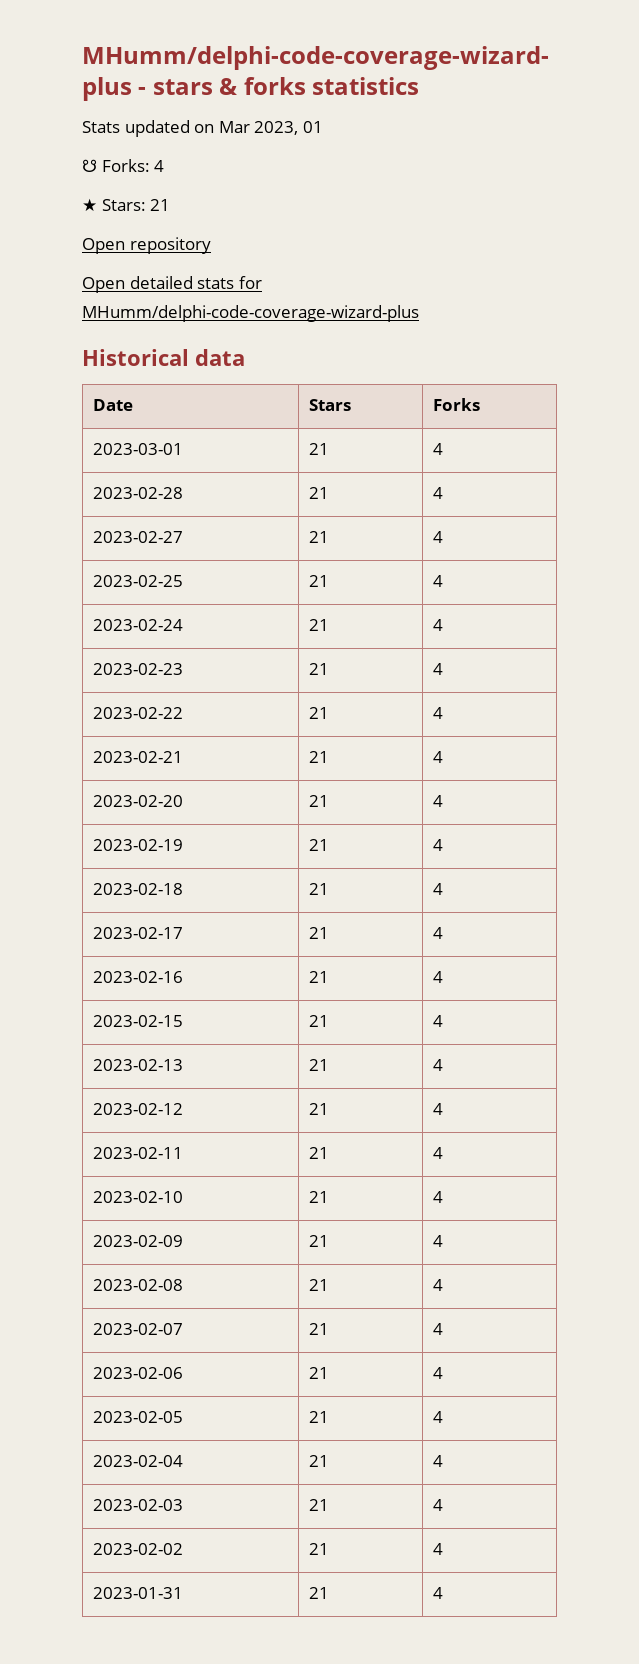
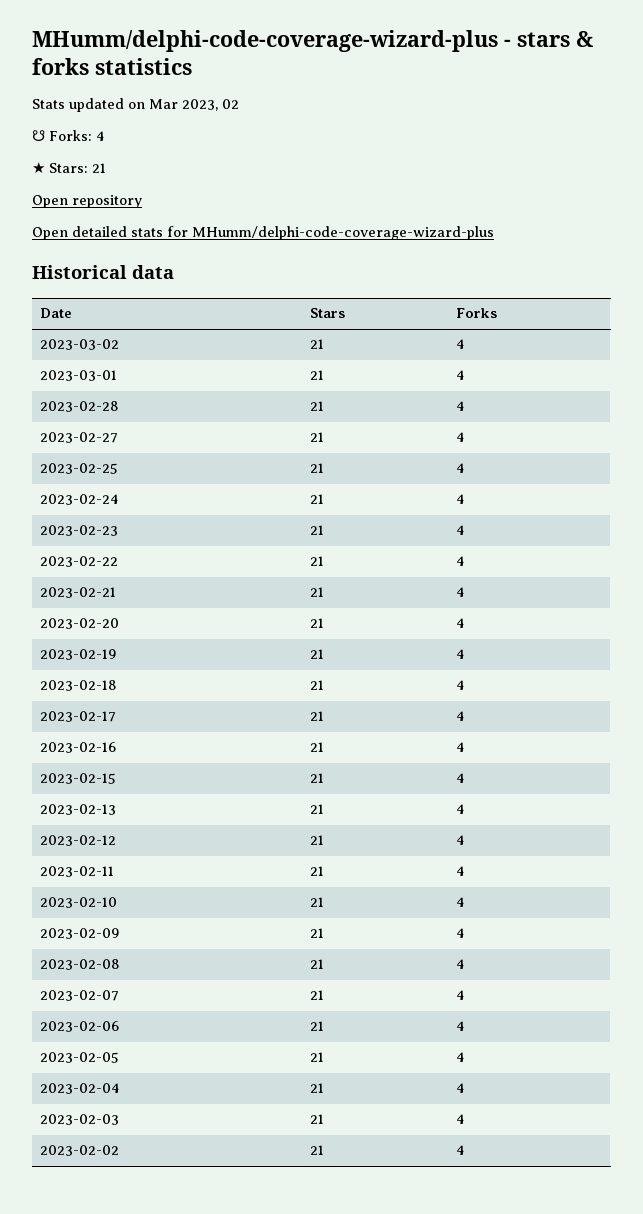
[302,121,323,133] 01 -> [222,99,239,109] 02
(480, 404) none -> [40,339,120,350] [310,339,325,349] [456,339,466,349] // 2023-03-02 | 21 | 4
[92,1587,183,1599] [308,1587,329,1599] [432,1587,443,1599] // 2023-01-31 | 21 | 4 -> (466, 1150) none

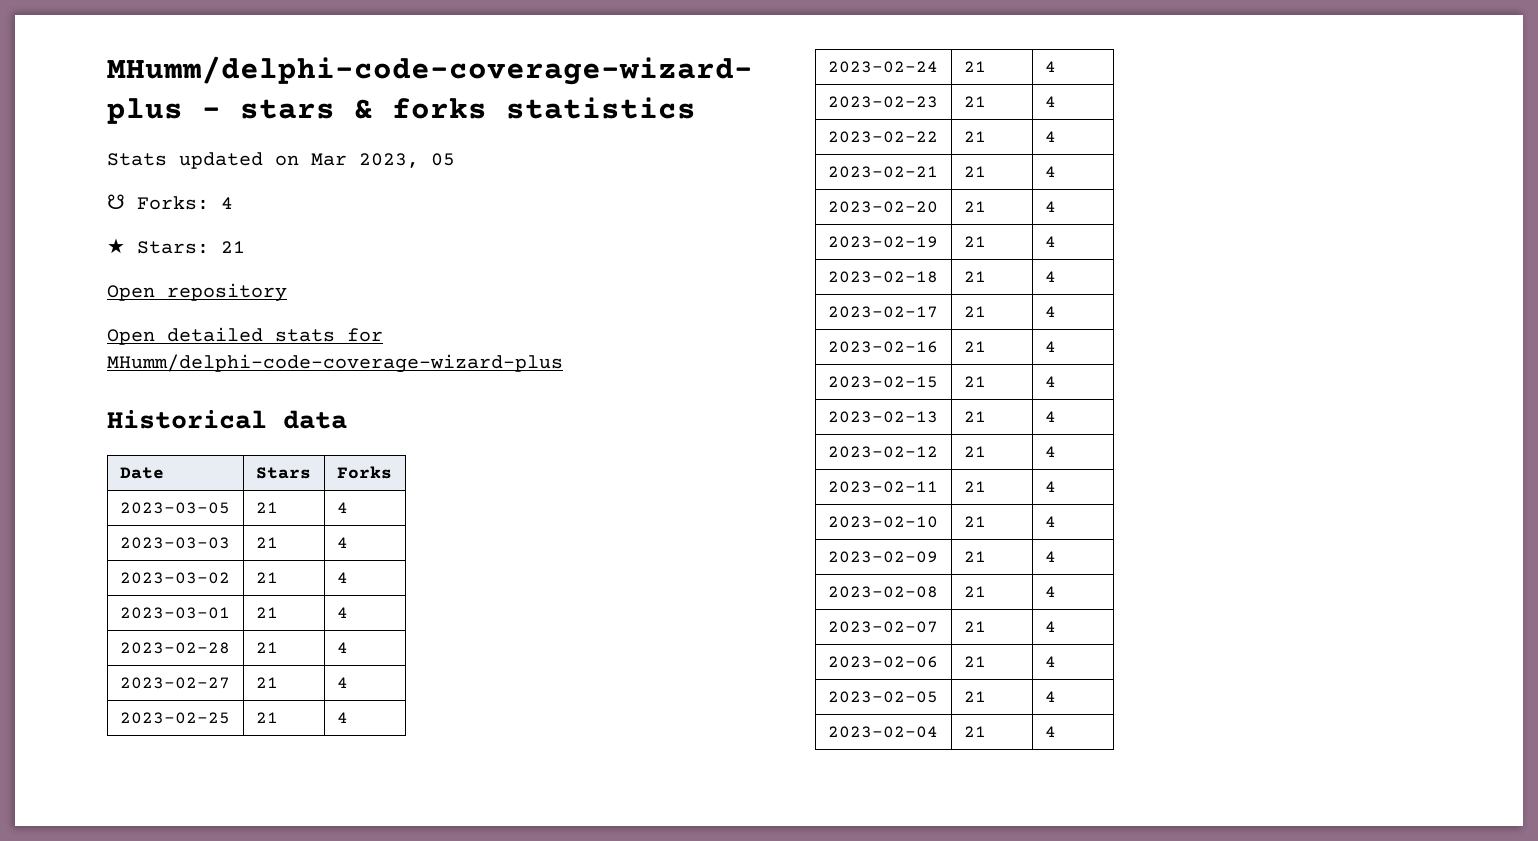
[222,99,239,109] 02 -> [431,153,455,166] 05
(498, 313) none -> [119,502,230,514] [255,502,278,513] [336,502,348,513] [119,537,230,549] [255,537,278,548] [336,537,348,548] // 2023-03-05 | 21 | 4 // 2023-03-03 | 21 | 4
[40,1114,120,1125] [310,1114,325,1124] [456,1114,466,1124] [40,1145,120,1156] [310,1145,325,1155] [456,1145,466,1155] // 2023-02-03 | 21 | 4 // 2023-02-02 | 21 | 4 -> (1056, 731) none

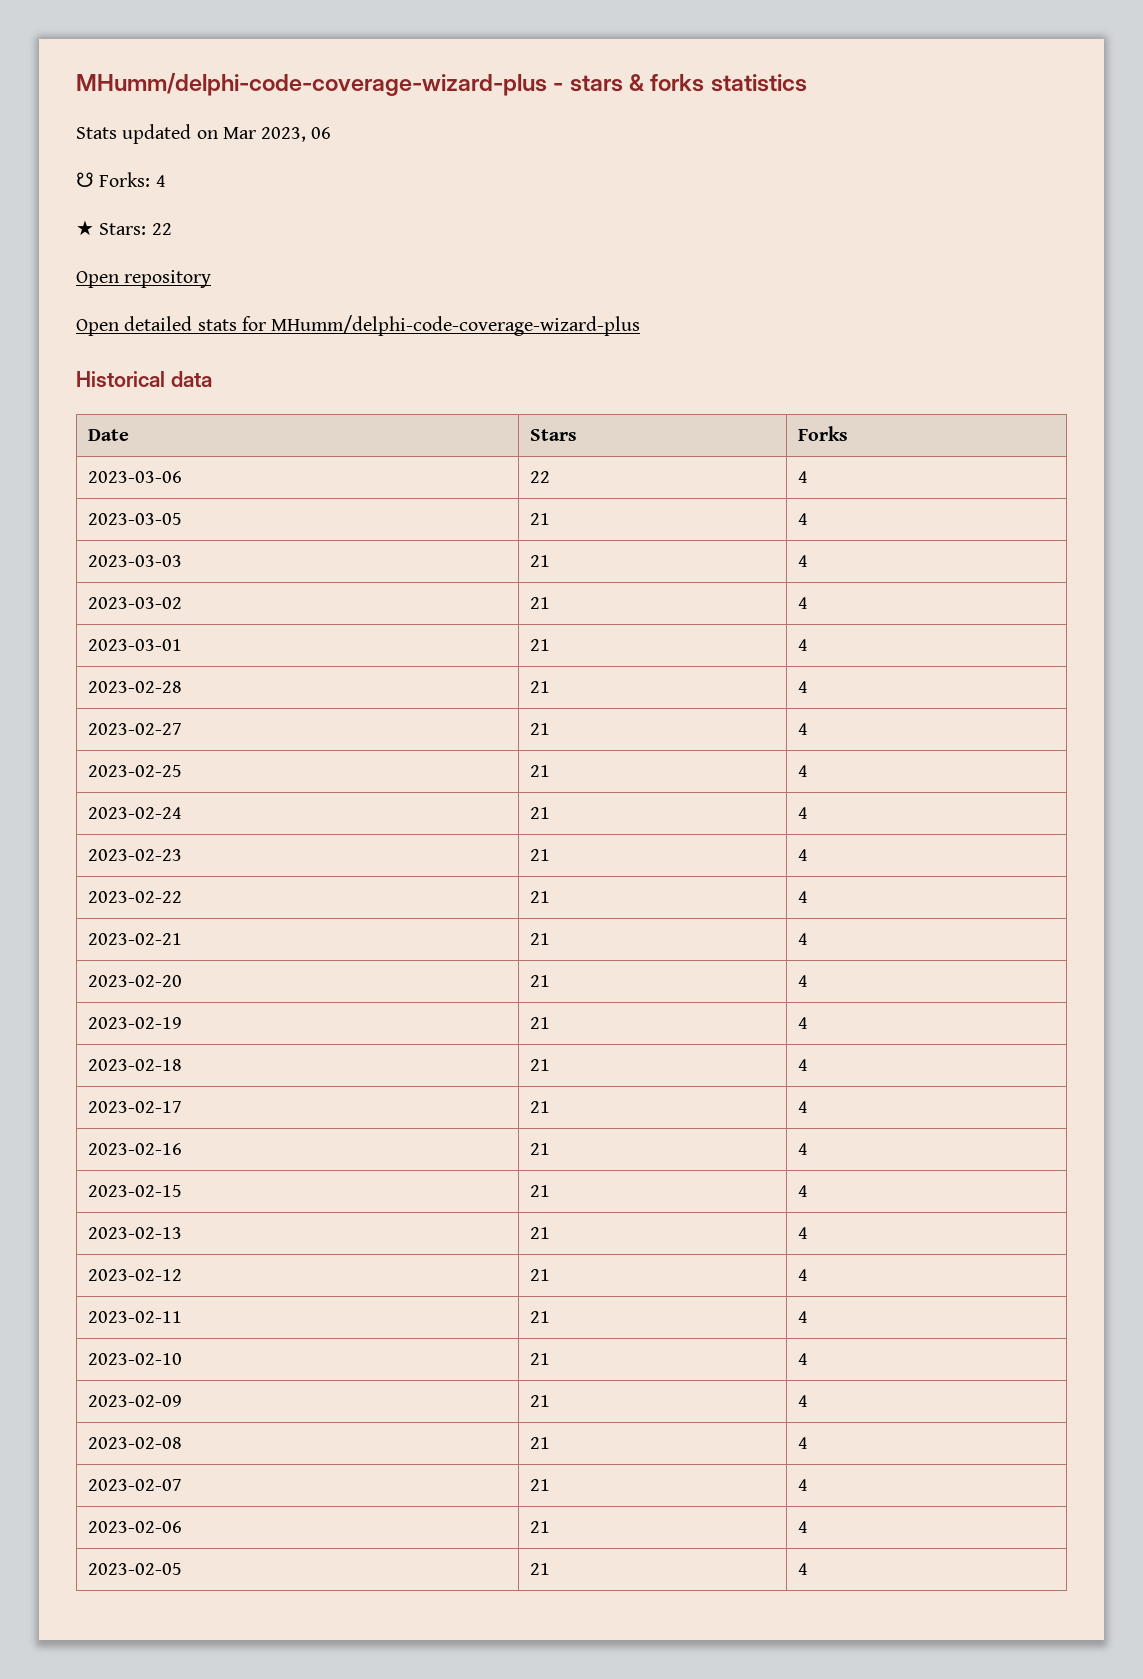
[431,153,455,166] 05 -> [311,127,332,139] 06
[221,241,245,253] 21 -> [151,223,172,235] 22
(392, 472) none -> [88,471,183,483] [530,471,551,483] [798,471,809,483] // 2023-03-06 | 22 | 4
[827,726,938,738] [963,726,986,737] [1044,726,1056,737] // 2023-02-04 | 21 | 4 -> (809, 1569) none

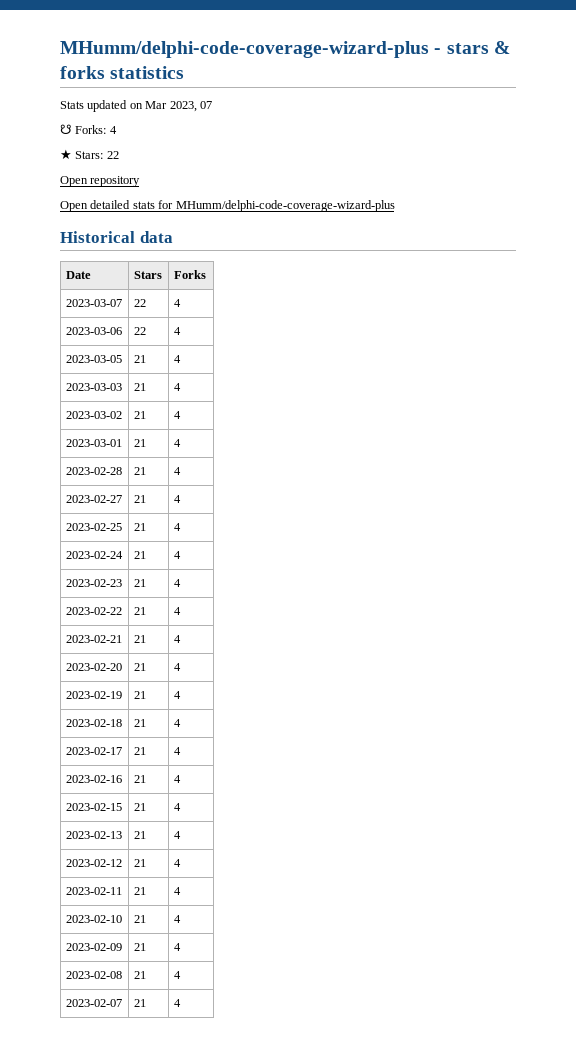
[311,127,332,139] 06 -> [199,101,212,109] 07
(849, 433) none -> [65,299,122,307] [133,299,146,307] [173,299,181,307] // 2023-03-07 | 22 | 4
[88,1521,183,1533] [530,1521,551,1533] [798,1521,809,1533] [88,1563,183,1575] [530,1563,551,1575] [798,1563,809,1575] // 2023-02-06 | 21 | 4 // 2023-02-05 | 21 | 4 -> (181, 1003) none

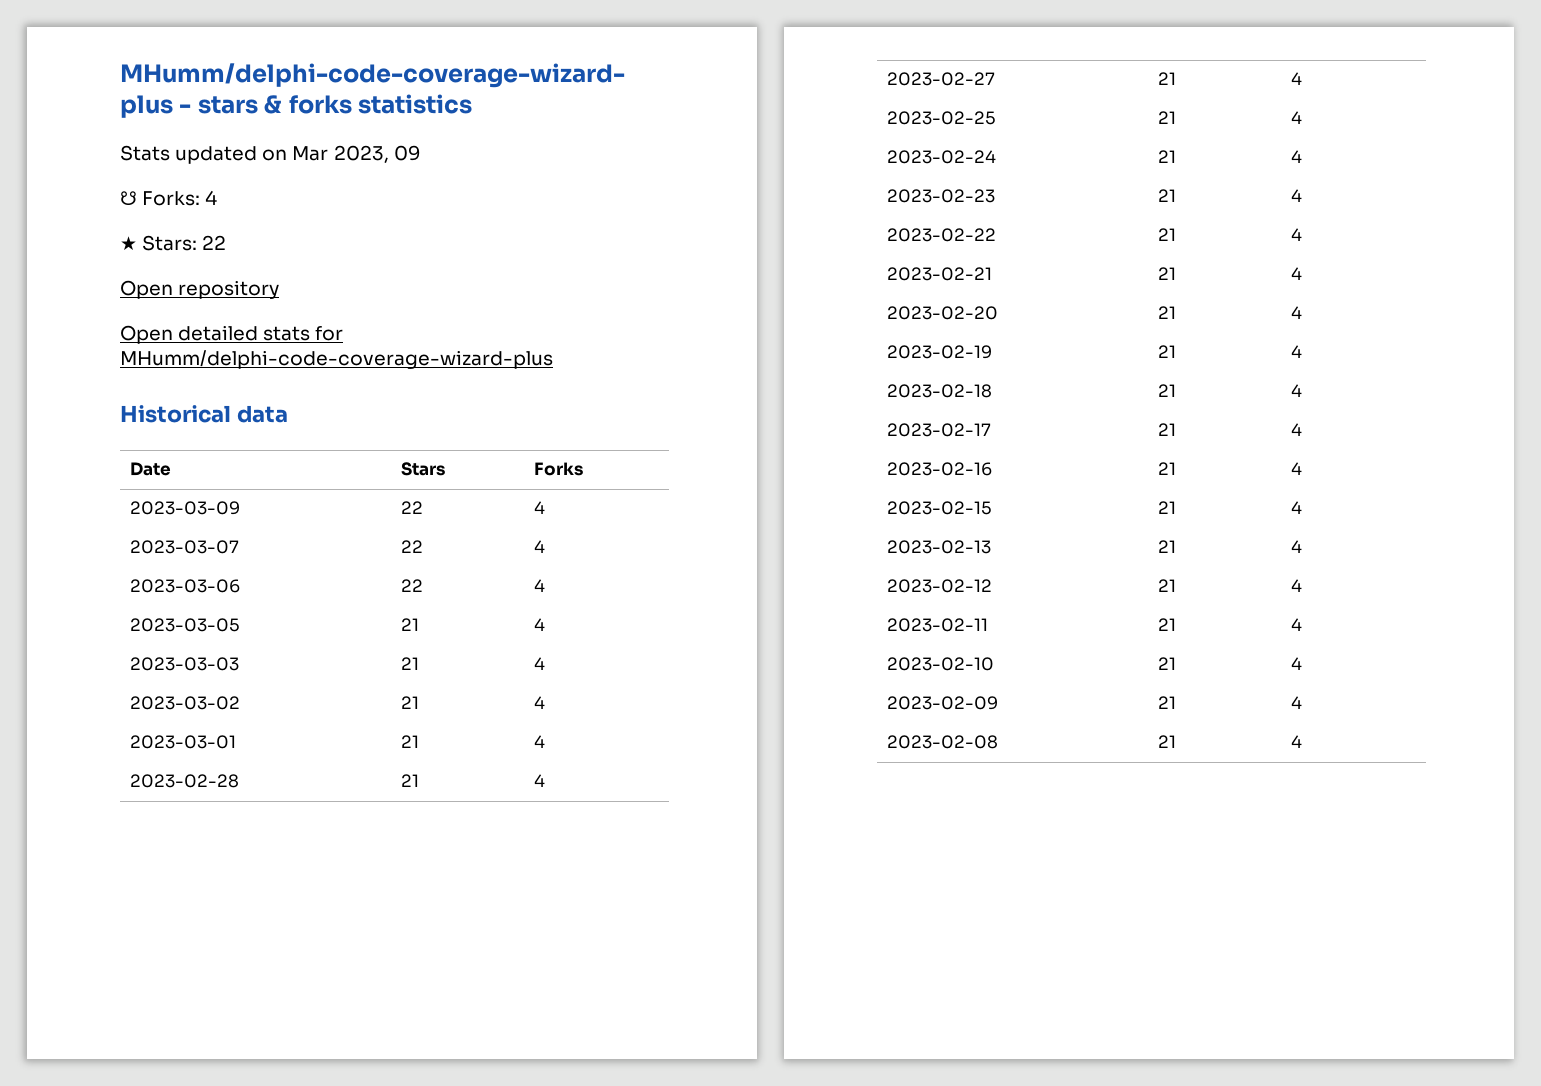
[199,101,212,109] 07 -> [393,145,421,161] 09
(206, 274) none -> [129,501,240,515] [400,501,423,514] [533,501,545,514] // 2023-03-09 | 22 | 4
[65,999,122,1007] [133,999,146,1007] [173,999,181,1007] // 2023-02-07 | 21 | 4 -> (1302, 741) none

